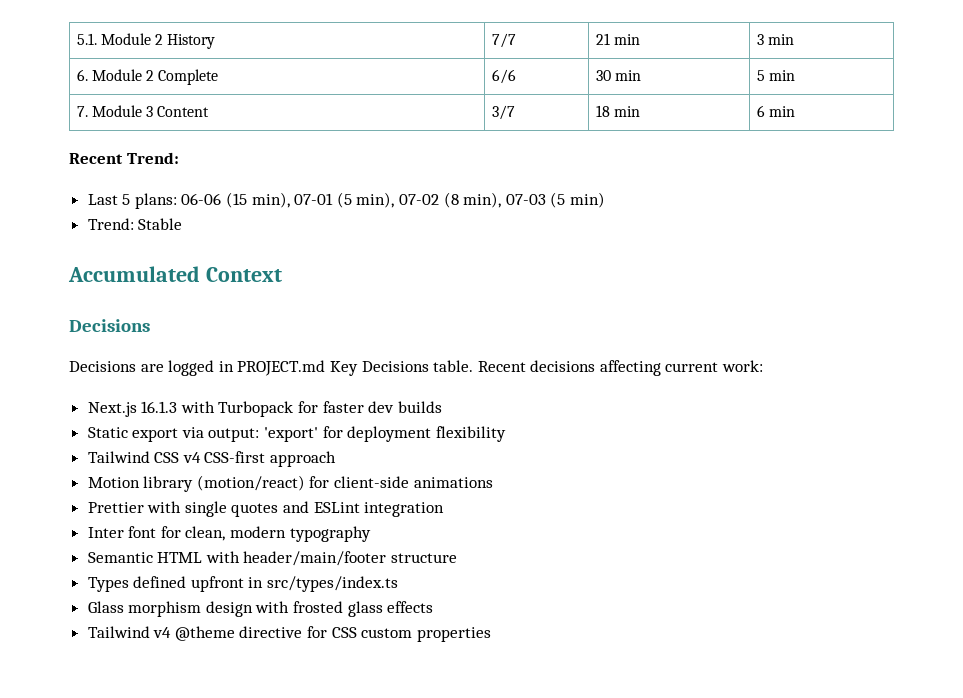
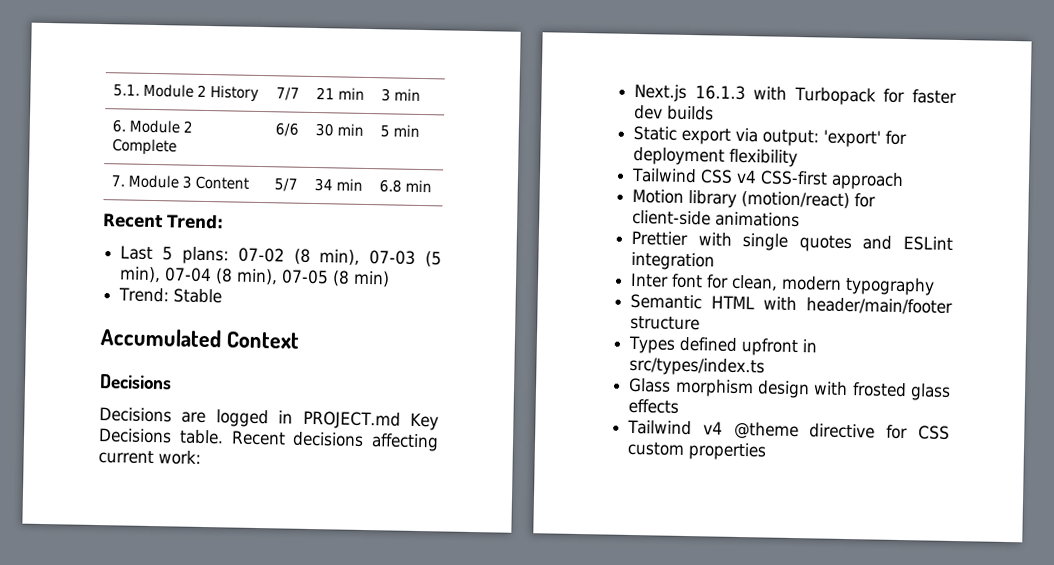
[491,105,515,120] [595,105,640,117] [756,105,765,117] 3/7 | 18 min | 6 -> [274,178,299,192] [314,178,364,192] [379,179,403,193] 5/7 | 34 min | 6.8
[181,192,395,208] 06-06 (15 min), 07-01 (5 min), -> (229, 255) none
(566, 200) none -> [119,266,351,287] min), 07-04 (8 min), 07-05 (8

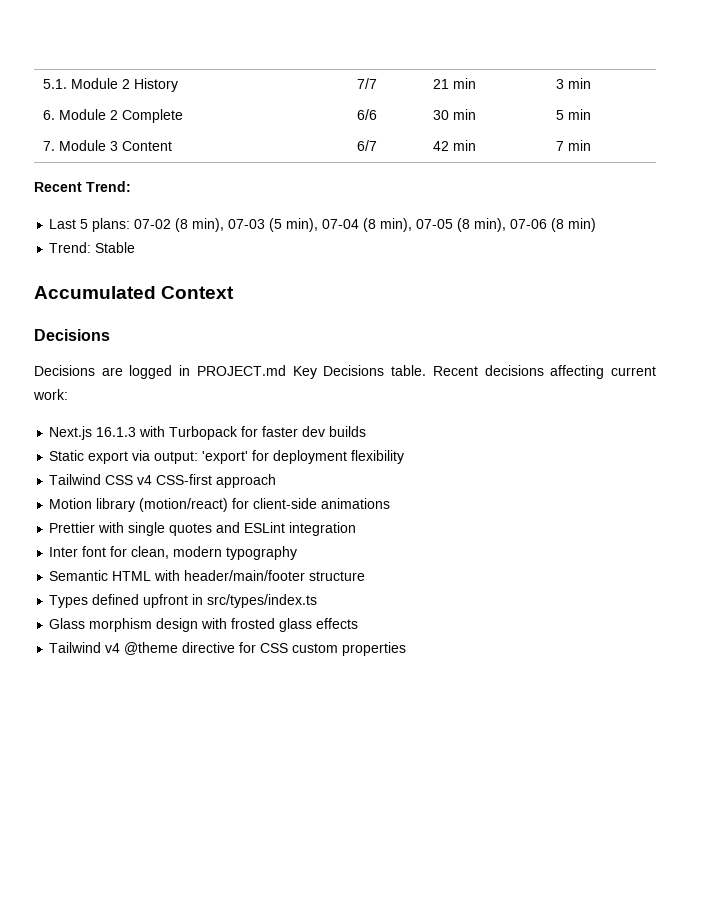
[274,178,299,192] [314,178,364,192] [379,179,403,193] 5/7 | 34 min | 6.8 -> [357,140,378,151] [433,140,477,151] [556,141,565,151] 6/7 | 42 min | 7
(351, 278) none -> [474,218,565,232] min), 07-06 (8

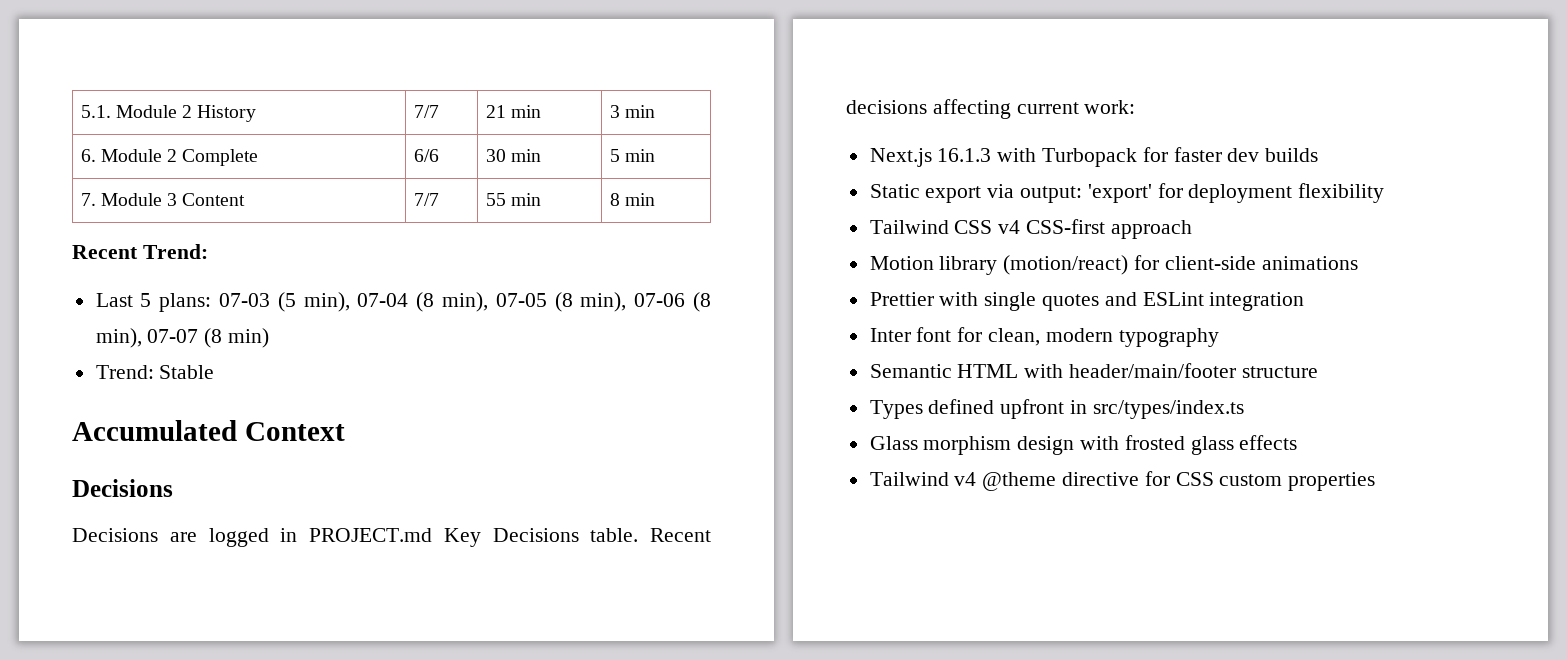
[357,140,378,151] [433,140,477,151] [556,141,565,151] 6/7 | 42 min | 7 -> [413,193,439,206] [485,193,541,206] [609,193,620,206] 7/7 | 55 min | 8
[134,218,225,232] 07-02 (8 min), -> (212, 302) none
(565, 225) none -> [95,328,223,348] min), 07-07 (8

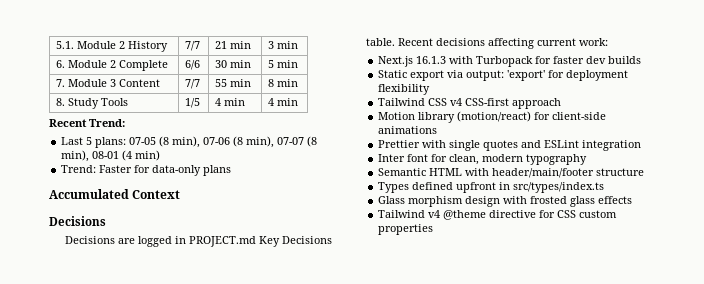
(655, 199) none -> [56,98,129,109] [185,98,201,108] [215,98,246,106] [268,98,299,106] // 8. Study Tools | 1/5 | 4 min | 4 min
[219,292,489,312] 07-03 (5 min), 07-04 (8 min), -> (127, 142) none
(223, 338) none -> [61,150,133,162] min), 08-01 (4
[159,365,215,379] Stable -> [99,165,232,176] Faster for data-only plans

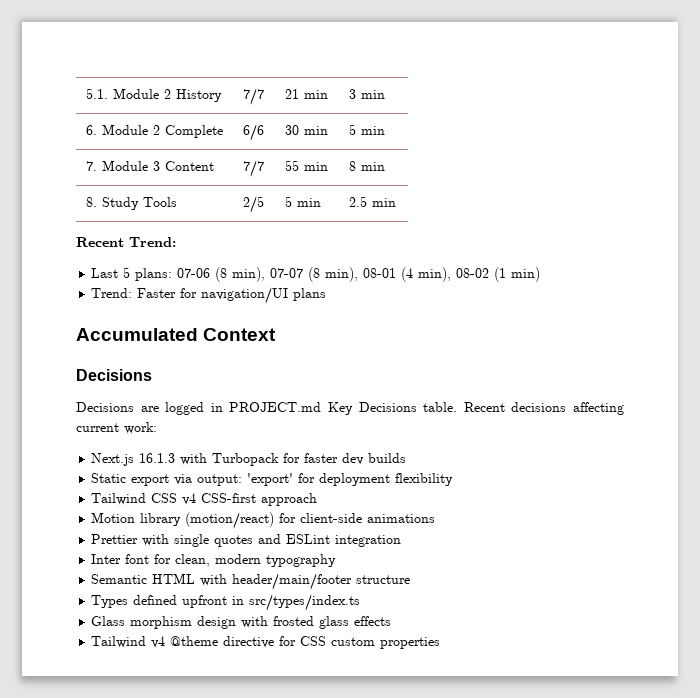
[185,98,201,108] [215,98,246,106] [268,98,275,106] 1/5 | 4 min | 4 -> [243,196,265,213] [285,196,322,207] [349,196,368,207] 2/5 | 5 min | 2.5
[129,136,201,148] 07-05 (8 min), -> (173, 274) none
(133, 155) none -> [418,267,507,282] min), 08-02 (1
[152,165,202,176] data-only -> [201,287,289,304] navigation/UI

